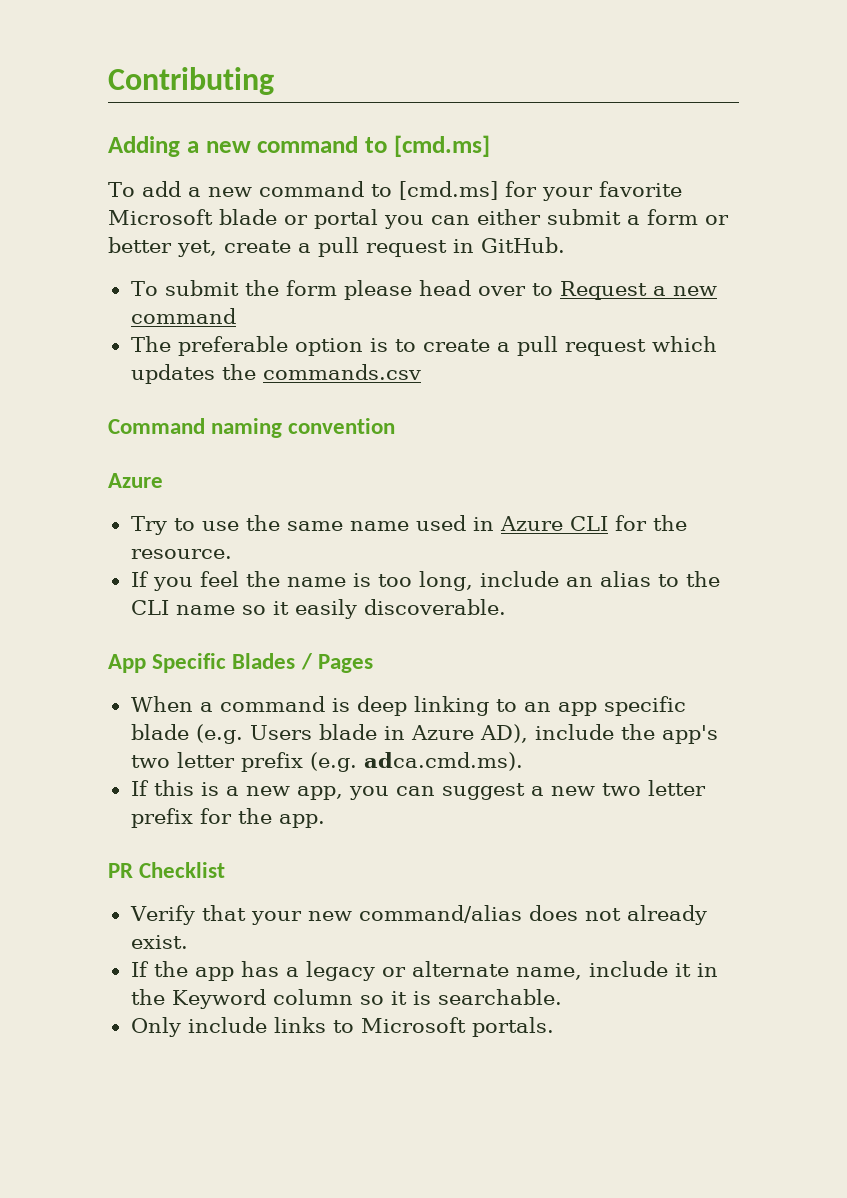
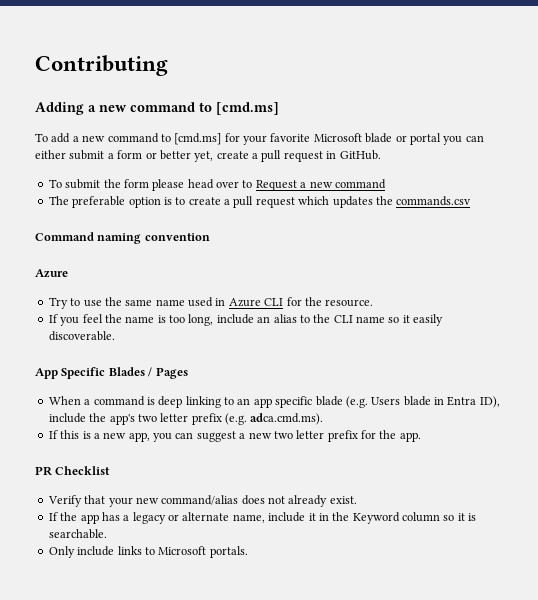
[410,724,528,743] Azure AD), -> [447,396,500,408] Entra ID),

